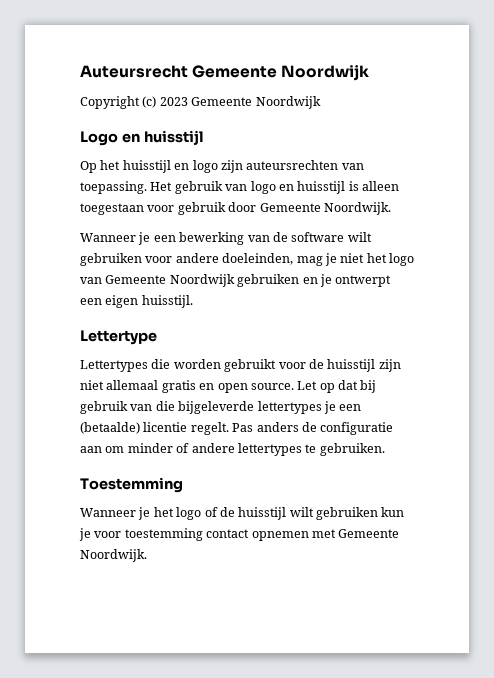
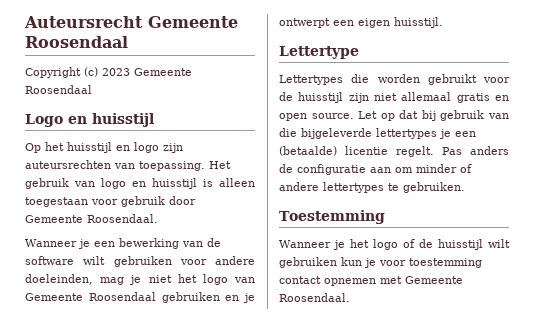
[281,65,370,81] Noordwijk -> [25,36,128,48] Roosendaal
[255,96,321,109] Noordwijk -> [25,85,92,94] Roosendaal
[323,202,391,215] Noordwijk. -> [87,214,158,223] Roosendaal.
[169,274,235,287] Noordwijk -> [88,292,156,301] Roosendaal
[80,549,147,562] Noordwijk. -> [279,293,350,302] Roosendaal.

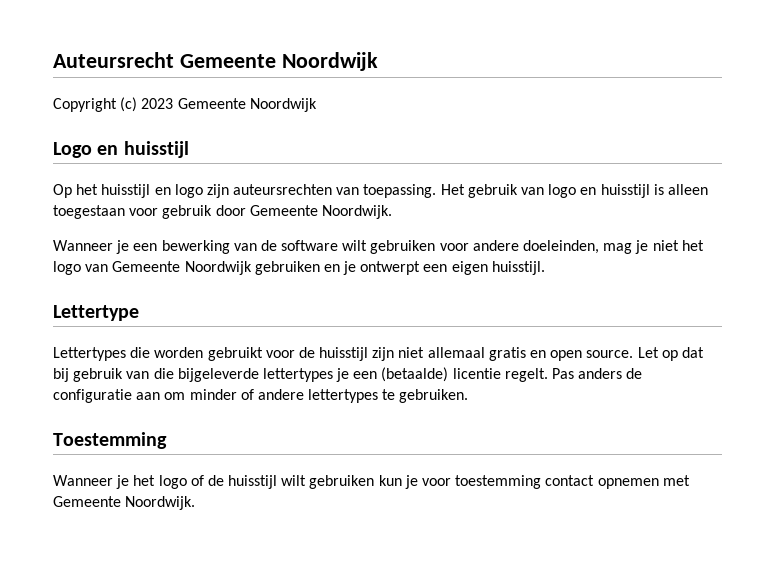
[25,36,128,48] Roosendaal -> [281,52,378,71] Noordwijk
[25,85,92,94] Roosendaal -> [249,98,317,112] Noordwijk
[87,214,158,223] Roosendaal. -> [321,205,392,219] Noordwijk.
[88,292,156,301] Roosendaal -> [184,261,252,275] Noordwijk
[279,293,350,302] Roosendaal. -> [125,496,196,510] Noordwijk.

